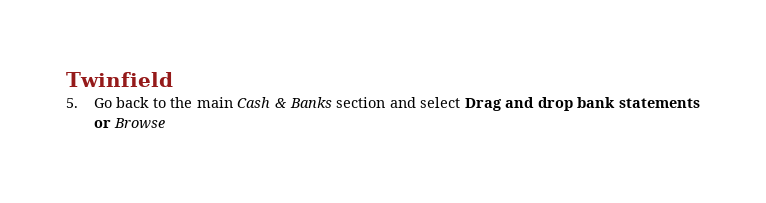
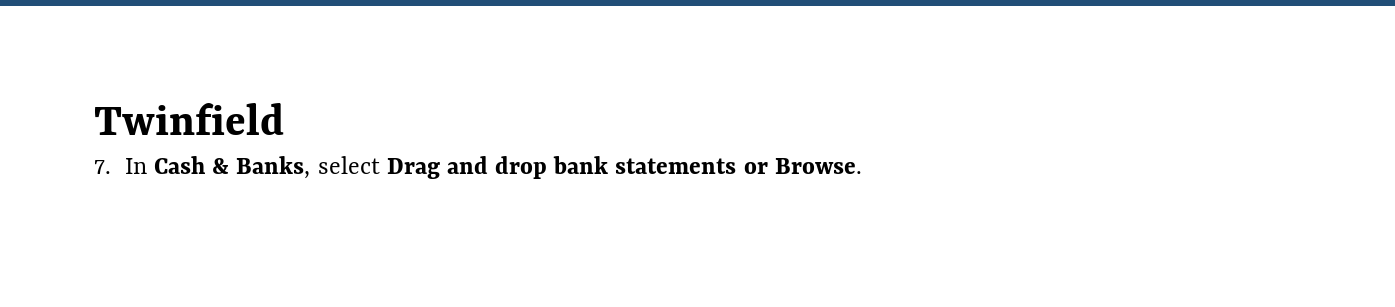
[66,97,416,108] 5. Go back to the main Cash & Banks section and -> [94,156,311,179] 7. In Cash & Banks,
[113,118,165,129] Browse -> [774,158,862,174] Browse.

